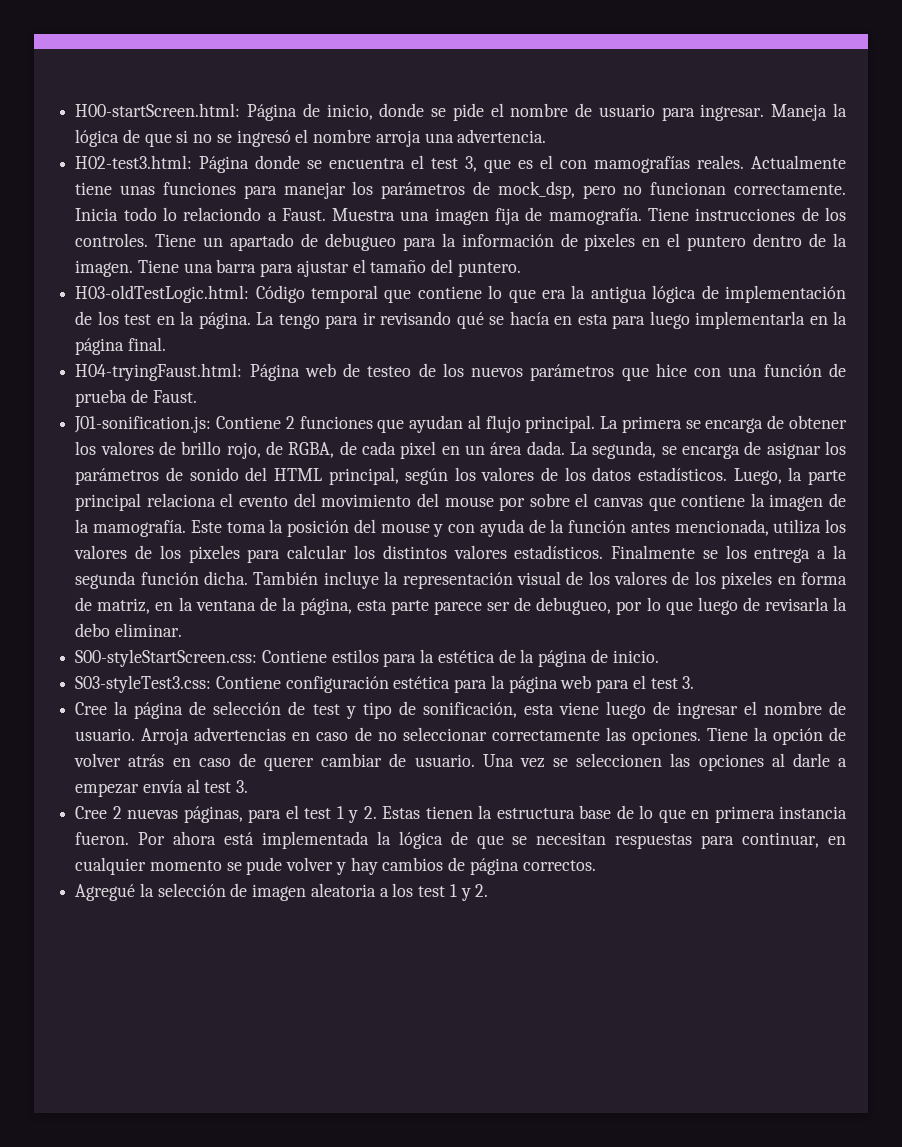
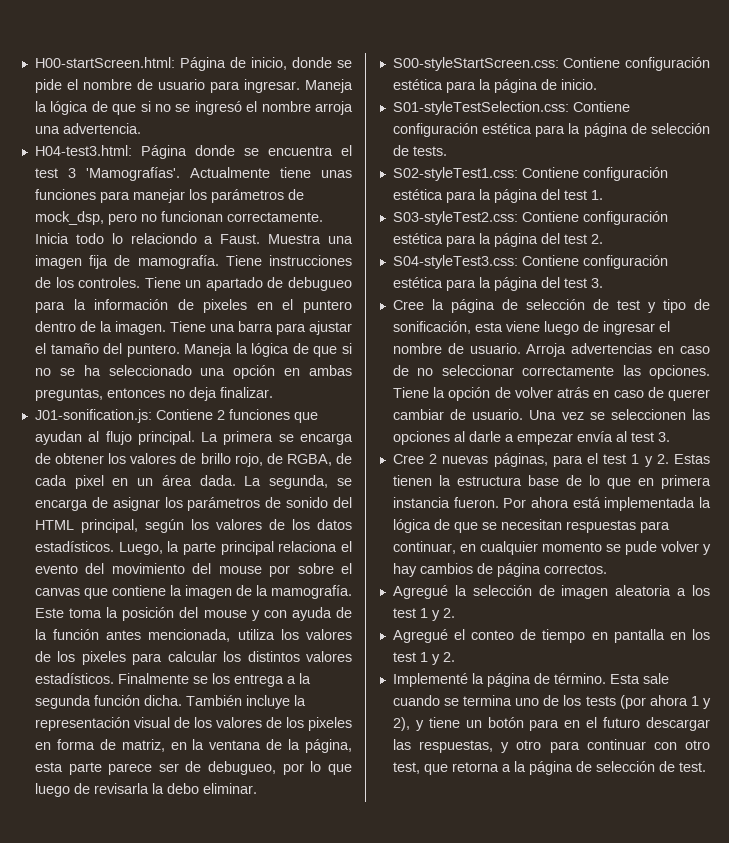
[75,155,193,169] H02-test3.html: -> [34,145,132,156] H04-test3.html:
[465,155,745,173] 3, que es el con mamografías reales. -> [67,167,180,181] 3 'Mamografías'.
[75,285,847,303] [75,311,847,329] [75,337,166,355] [75,363,846,381] [75,389,197,407] // H03-oldTestLogic.html: Código temporal que contiene lo que era la antigua lógica de implementación de los test en la página. La tengo para ir revisando qué se hacía en esta para luego implementarla en la página final. // H04-tryingFaust.html: Página web de testeo de los nuevos parámetros que hice con una función de prueba de Faust. -> [184,343,353,357] [34,365,352,379] [34,387,273,401] Maneja la lógica de que si no se ha seleccionado una opción en ambas preguntas, entonces no deja finalizar.
[331,649,516,667] estilos para la estética de -> [625,57,710,71] [392,79,476,93] configuración estética para
[75,675,646,693] S03-styleTest3.css: Contiene configuración estética para la página web para el -> [392,101,630,115] [392,123,710,137] [392,145,447,156] [392,167,668,181] [392,189,603,203] [392,211,668,225] [392,233,603,247] [392,255,668,269] [392,277,560,291] S01-styleTestSelection.css: Contiene configuración estética para la página de selección de tests. // S02-styleTest1.css: Contiene configuración estética para la página del test 1. // S03-styleTest2.css: Contiene configuración estética para la página del test 2. // S04-styleTest3.css: Contiene configuración estética para la página del
(489, 890) none -> [392,629,710,643] [392,652,455,665] [392,673,669,687] [392,695,711,709] [392,717,710,731] [392,739,710,753] [392,761,706,775] // Agregué el conteo de tiempo en pantalla en los test 1 y 2. // Implementé la página de término. Esta sale cuando se termina uno de los tests (por ahora 1 y 2), y tiene un botón para en el futuro descargar las respuestas, y otro para continuar con otro test, que retorna a la página de selección de test.

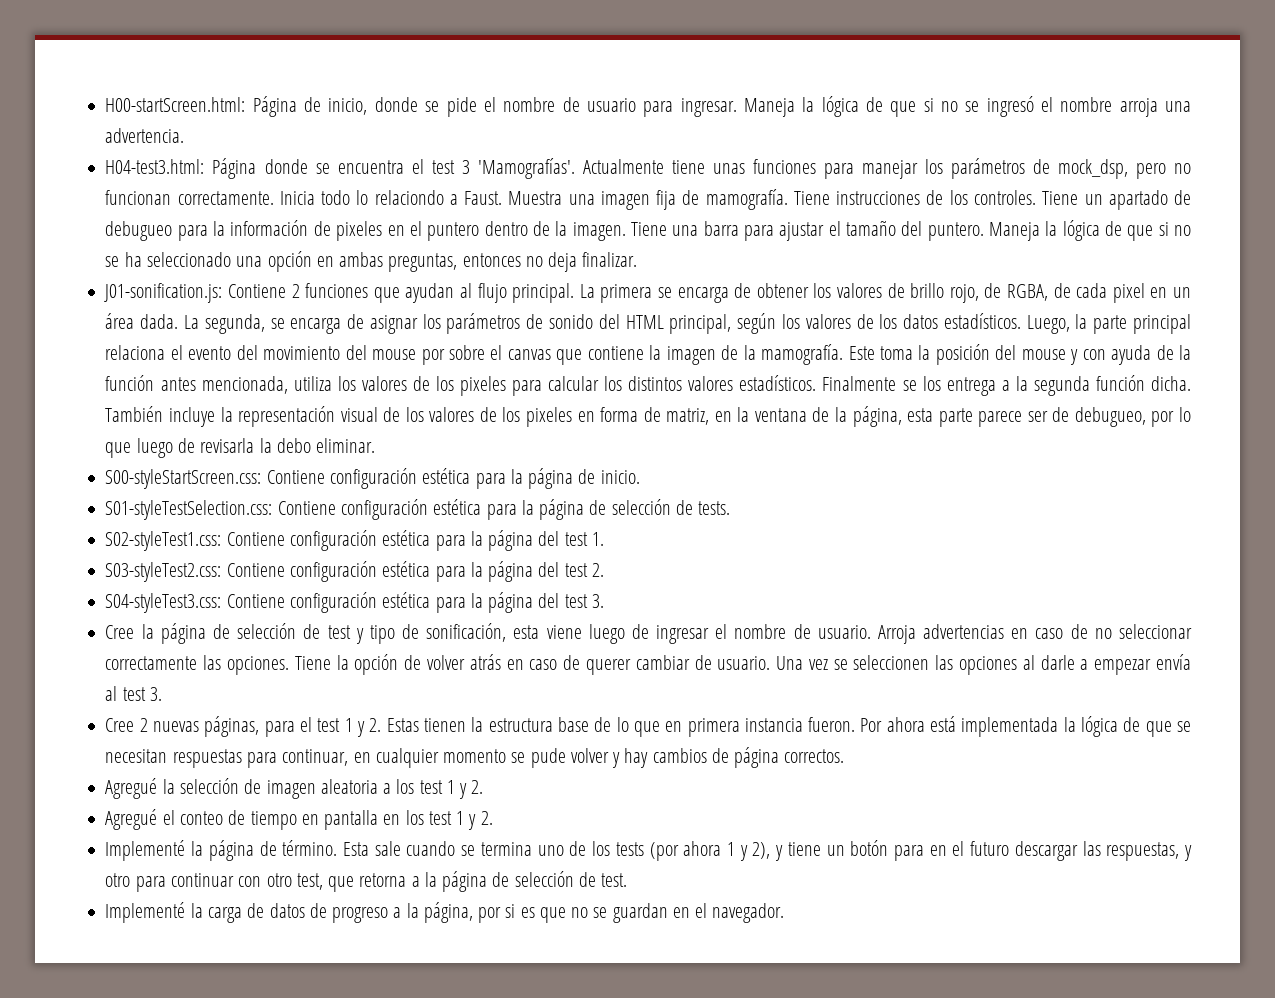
(706, 767) none -> [105,902,785,923] // Implementé la carga de datos de progreso a la página, por si es que no se guardan en el navegador.

